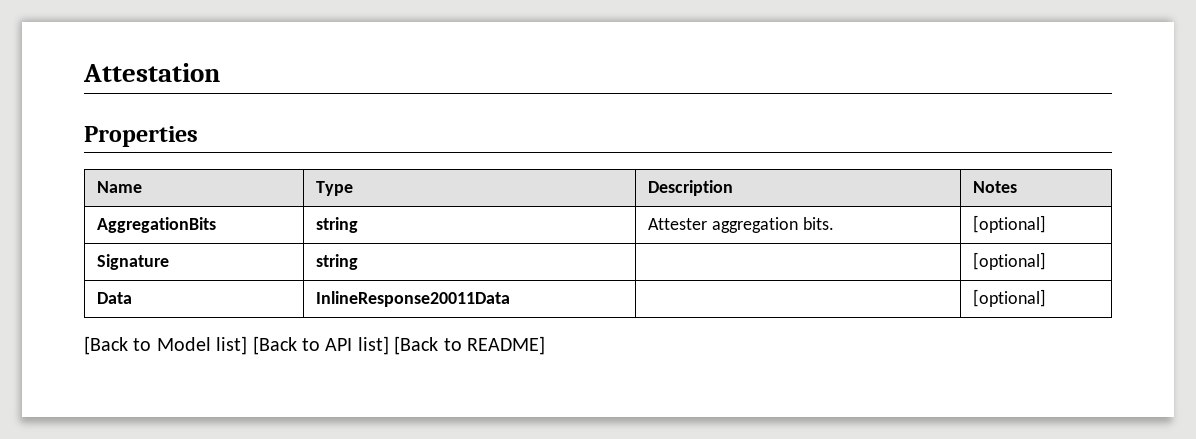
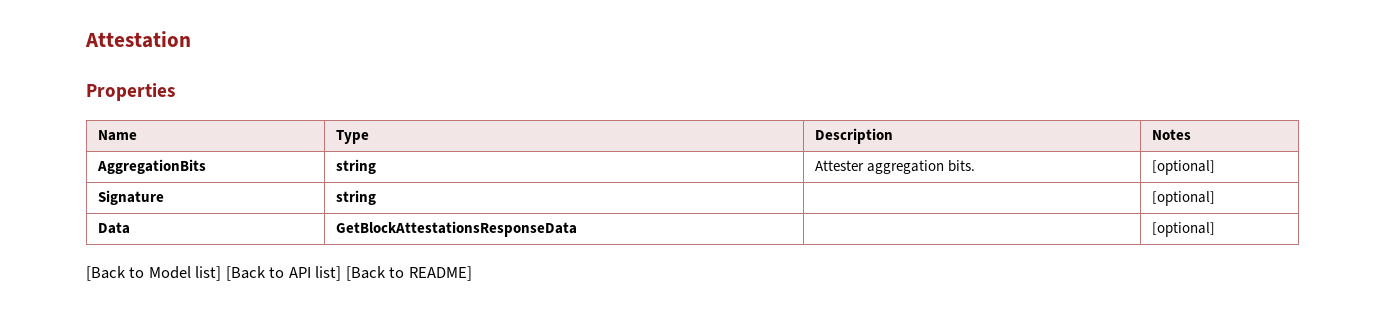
[316,291,511,307] InlineResponse20011Data -> [335,221,577,237] GetBlockAttestationsResponseData

